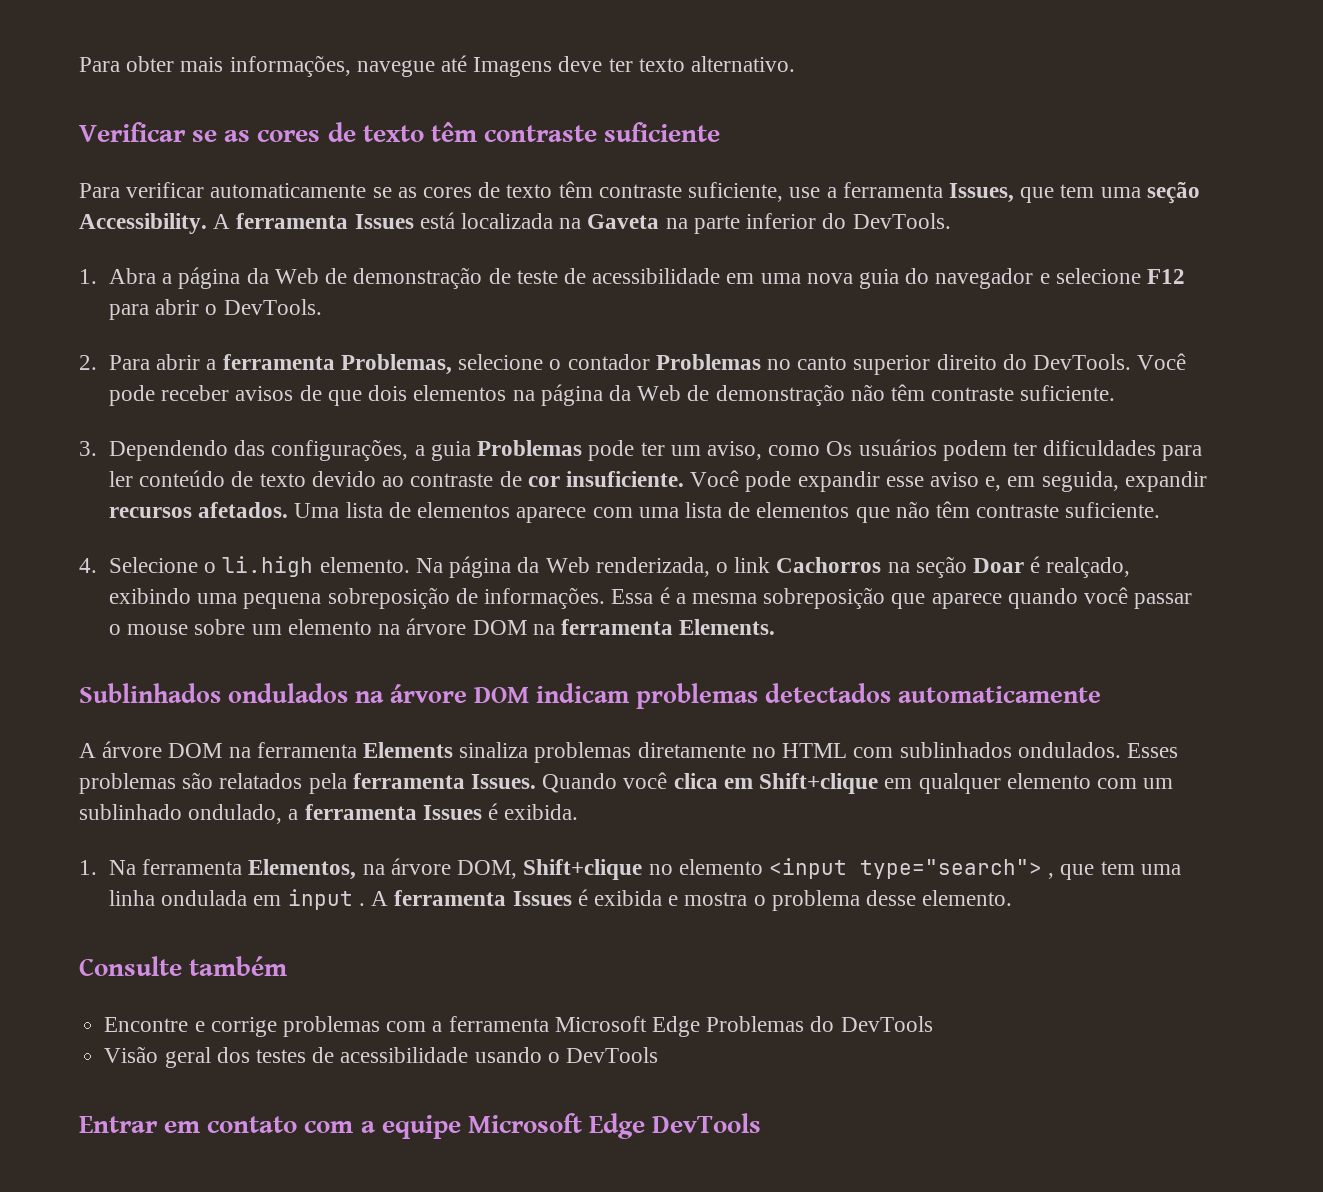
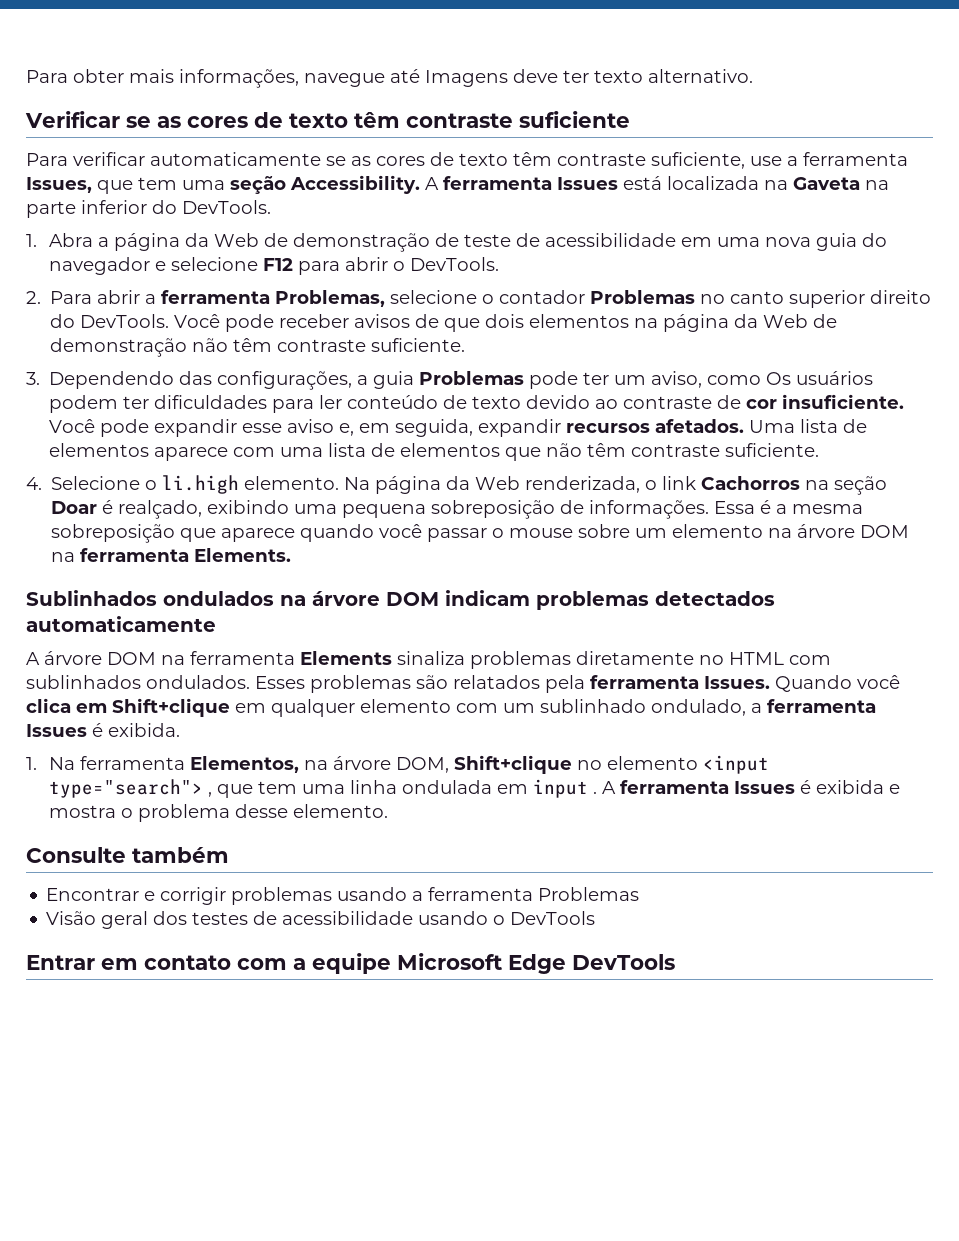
[104,1016,933,1037] Encontre e corrige problemas com a ferramenta Microsoft Edge Problemas do DevTools -> [46,887,640,905] Encontrar e corrigir problemas usando a ferramenta Problemas

